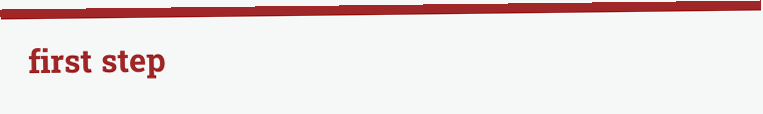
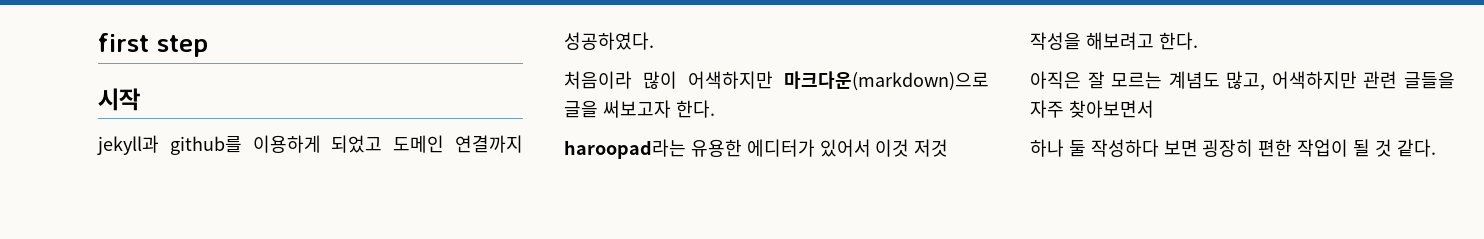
(167, 64) none -> [98,88,140,111] [97,135,523,155] [564,32,654,50] [564,71,989,91] [564,100,715,118] [564,139,949,159] [1030,32,1198,50] [1030,71,1455,91] [1030,100,1154,118] [1030,139,1436,157] // 시작 // jekyll과 github를 이용하게 되었고 도메인 연결까지 성공하였다. // 처음이라 많이 어색하지만 마크다운(markdown)으로 글을 써보고자 한다. // haroopad라는 유용한 에디터가 있어서 이것 저것 작성을 해보려고 한다. // 아직은 잘 모르는 계념도 많고, 어색하지만 관련 글들을 자주 찾아보면서 // 하나 둘 작성하다 보면 굉장히 편한 작업이 될 것 같다.

